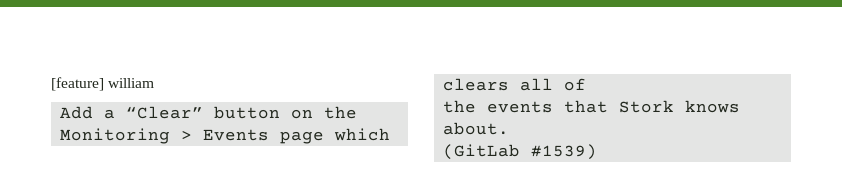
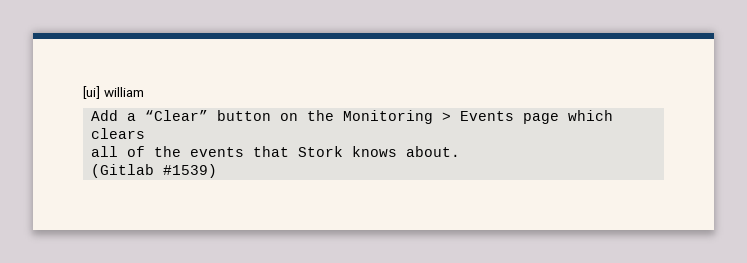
[51,77,104,91] [feature] -> [83,86,100,99] [ui]
(510, 84) none -> (146, 133) //
(587, 84) // -> (146, 151) none
[443,144,521,160] (GitLab -> [91,164,155,178] (Gitlab

